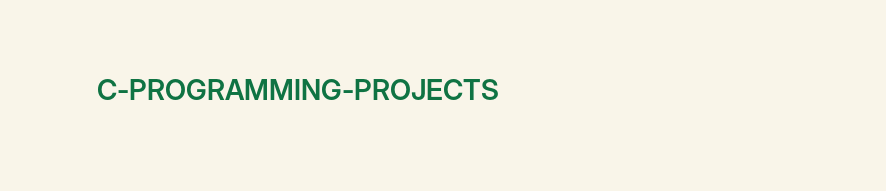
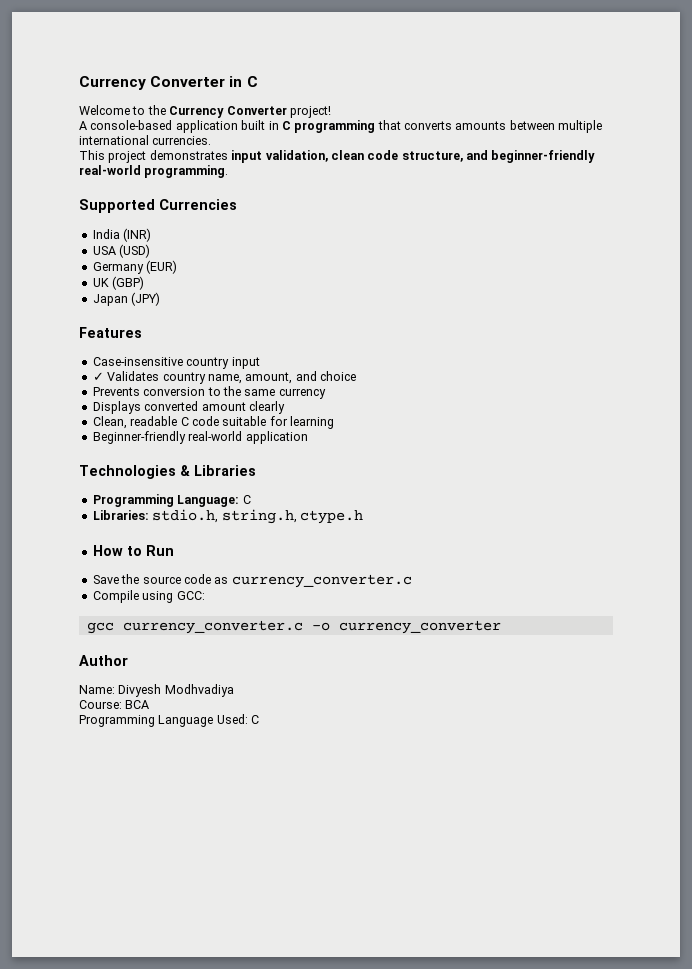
[97,79,499,100] C-PROGRAMMING-PROJECTS -> [79,76,258,90] [79,105,331,118] [79,120,603,133] [79,135,212,145] [79,150,596,163] [79,165,229,178] [79,199,237,213] [92,228,152,242] [92,244,151,258] [92,260,178,274] [92,276,145,290] [92,292,161,306] [79,327,142,338] [92,357,260,369] [92,371,356,384] [92,386,326,399] [92,401,285,414] [92,416,334,429] [92,431,308,444] [79,465,256,479] [92,494,251,507] [92,509,363,524] [92,545,174,556] [92,574,412,588] [92,590,205,603] [86,620,501,634] [79,655,128,666] [79,684,234,697] [79,700,150,709] [79,714,260,727] Currency Converter in C // Welcome to the Currency Converter project! // A console-based application built in C programming that converts amounts between multiple international currencies. // This project demonstrates input validation, clean code structure, and beginner-friendly real-world programming. // Supported Currencies // India (INR) // USA (USD) // Germany (EUR) // UK (GBP) // Japan (JPY) // Features // Case-insensitive country input // ✓ Validates country name, amount, and choice // Prevents conversion to the same currency // Displays converted amount clearly // Clean, readable C code suitable for learning // Beginner-friendly real-world application // Technologies & Libraries // Programming Language: C // Libraries: stdio.h, string.h, ctype.h // How to Run // Save the source code as currency_converter.c // Compile using GCC: // gcc currency_converter.c -o currency_converter // Author // Name: Divyesh Modhvadiya // Course: BCA // Programming Language Used: C

